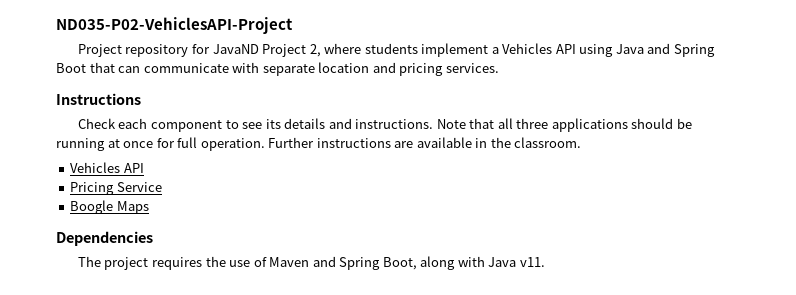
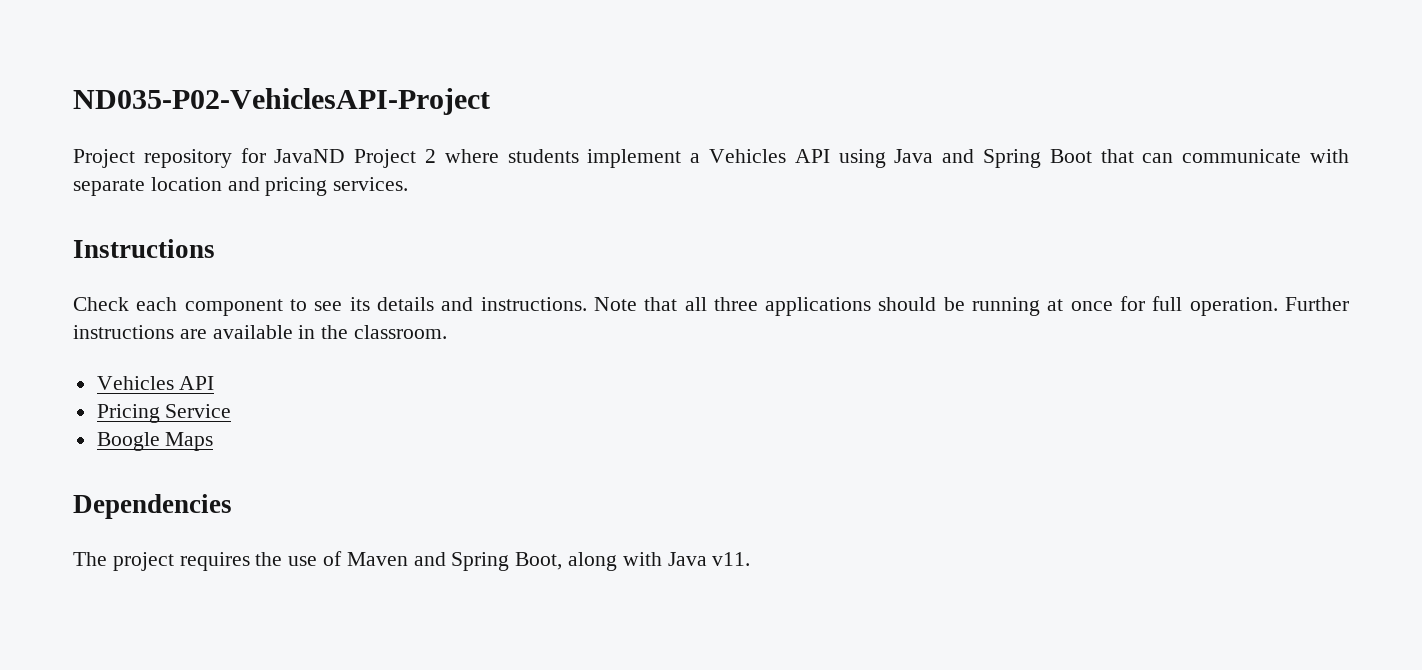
[309,44,321,57] 2, -> [425,149,436,163] 2

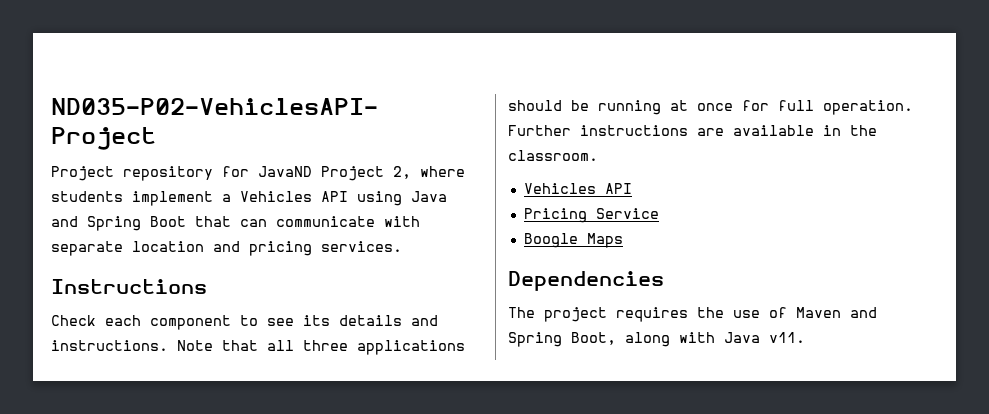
[425,149,436,163] 2 -> [393,166,411,179] 2,

